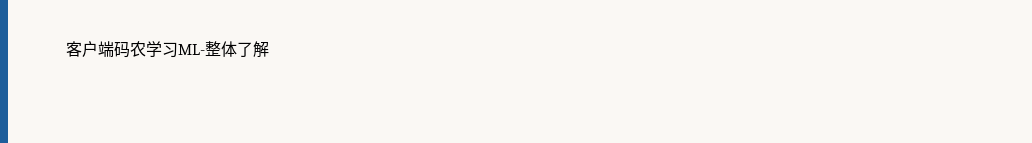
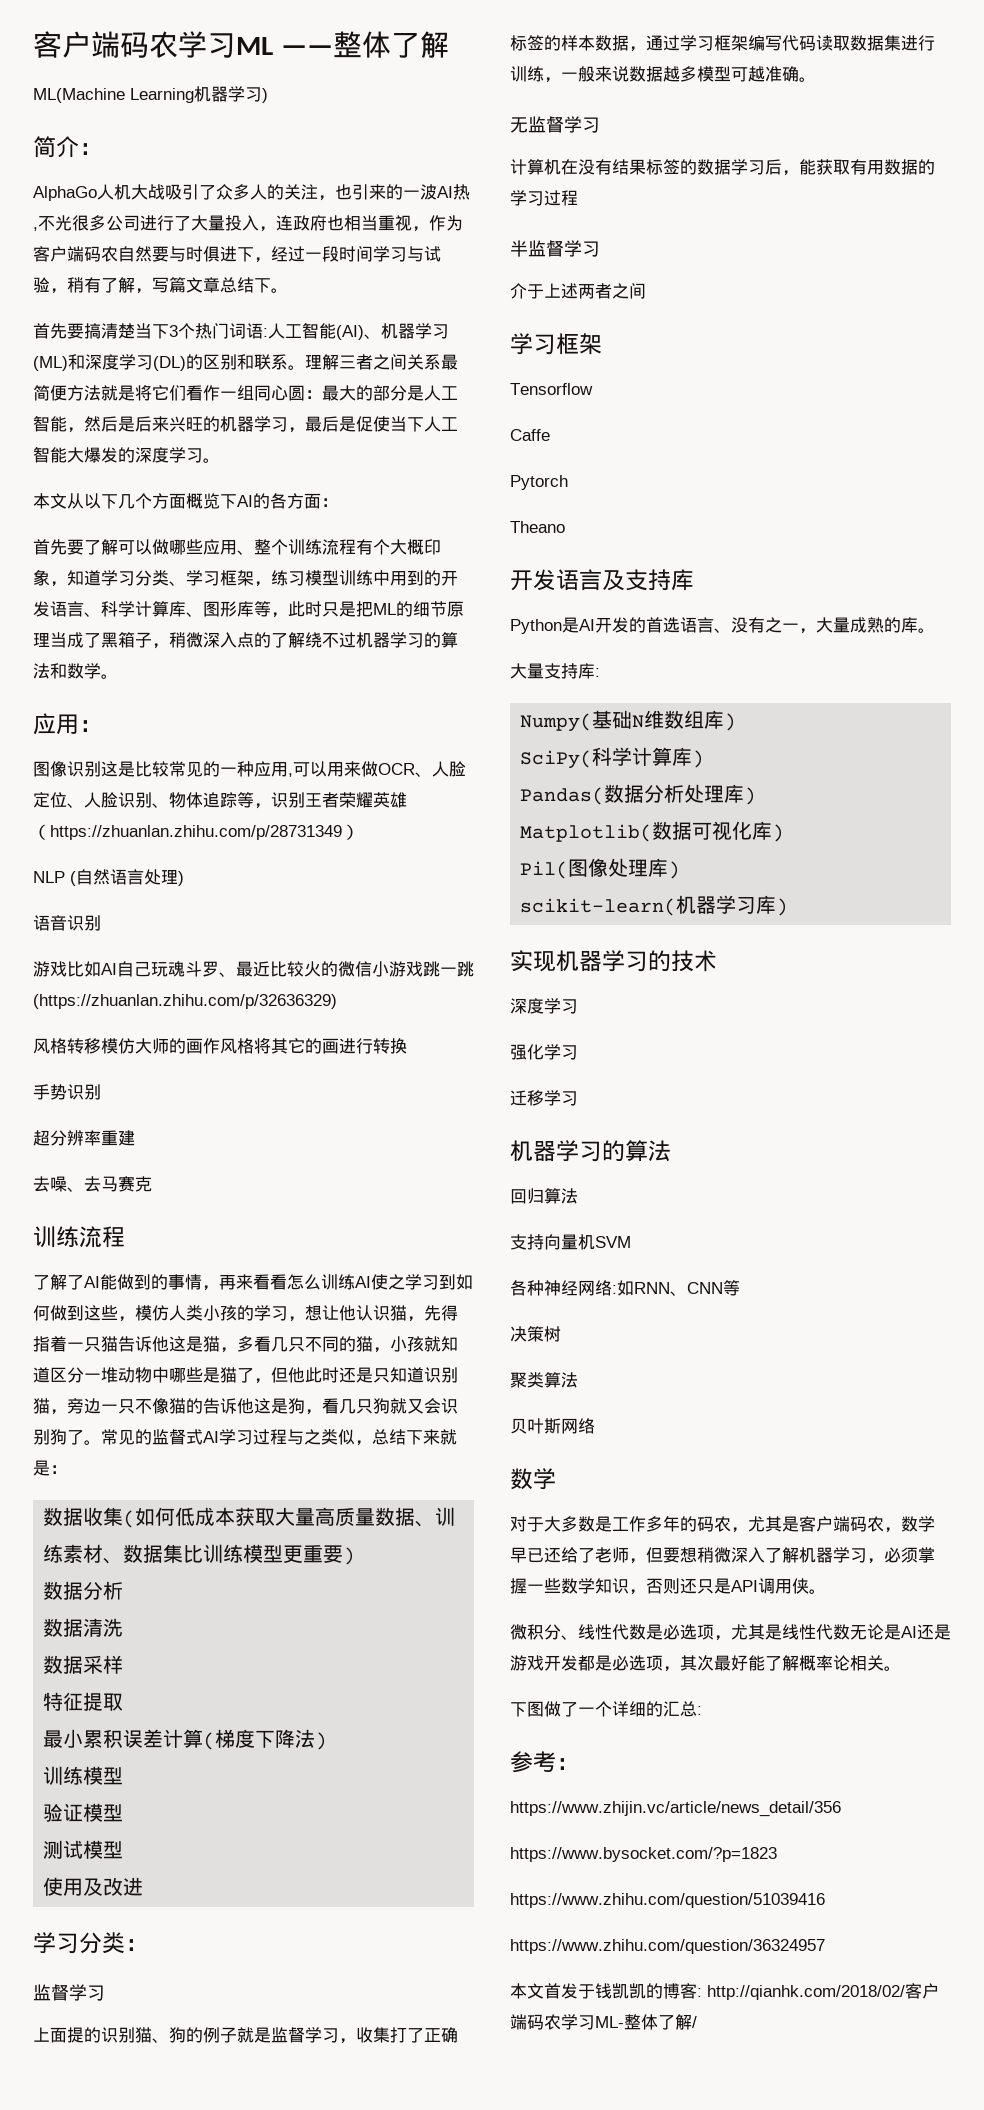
[66,41,178,58] 客户端码农学习 -> [33,31,449,58] [33,86,268,103] [33,136,102,158] [33,184,470,201] [33,215,463,232] [33,246,441,263] [33,277,288,294] [33,322,449,340] [33,354,458,371] [33,385,458,401] [33,415,458,433] [33,446,220,463] [33,493,338,509] [33,539,441,555] [33,569,458,587] [33,601,464,618] [33,632,458,649] [33,663,118,679] [33,713,102,735] [33,761,466,777] [33,792,407,809] [33,824,359,840] [33,869,184,886] [33,915,101,931] [33,961,474,977] [33,994,337,1009] [33,1038,407,1054] [33,1084,101,1100] [33,1130,135,1146] [33,1176,152,1192] [33,1226,125,1248] [33,1274,473,1291] [33,1305,458,1322] [33,1336,458,1353] [33,1367,458,1384] [33,1398,458,1415] [33,1429,457,1446] [33,1460,67,1476] [43,1507,456,1528] [43,1544,356,1565] [43,1581,124,1600] [43,1618,124,1637] [43,1655,124,1674] [43,1692,124,1711] [43,1729,328,1750] [43,1766,124,1785] [43,1803,124,1822] [43,1840,124,1859] [43,1877,144,1896] [33,1932,148,1954] [33,1984,105,2001] [33,2027,458,2044] [510,35,935,52] [510,66,816,83] [510,116,600,133] [510,159,935,176] [510,190,578,206] [510,240,600,257] [510,283,646,299] [510,333,602,355] [510,383,593,395] [510,429,550,441] [510,475,568,490] [510,521,565,533] [510,569,694,591] [510,617,935,634] [510,663,600,679] [520,710,737,732] [520,747,705,769] [520,784,757,805] [520,821,785,842] [520,858,681,879] [520,895,789,916] [510,950,717,972] [510,998,578,1014] [510,1044,578,1060] [510,1090,578,1106] [510,1140,671,1162] [510,1188,578,1204] [510,1234,631,1250] [510,1280,740,1296] [510,1326,561,1342] [510,1372,578,1388] [510,1418,595,1434] [510,1468,556,1490] [510,1515,935,1533] [510,1547,935,1564] [510,1578,826,1595] [510,1624,951,1641] [510,1655,901,1672] [510,1701,702,1717] [510,1751,579,1773] [510,1801,841,1817] [510,1847,777,1862] [510,1893,825,1908] [510,1939,825,1954] [510,1983,939,2000] [510,2014,595,2030] 客户端码农学习ML ——整体了解 // ML(Machine Learning机器学习) // 简介： // AlphaGo人机大战吸引了众多人的关注，也引来的一波AI热,不光很多公司进行了大量投入，连政府也相当重视，作为客户端码农自然要与时俱进下，经过一段时间学习与试验，稍有了解，写篇文章总结下。 // 首先要搞清楚当下3个热门词语:人工智能(AI)、机器学习(ML)和深度学习(DL)的区别和联系。理解三者之间关系最简便方法就是将它们看作一组同心圆：最大的部分是人工智能，然后是后来兴旺的机器学习，最后是促使当下人工智能大爆发的深度学习。 // 本文从以下几个方面概览下AI的各方面： // 首先要了解可以做哪些应用、整个训练流程有个大概印象，知道学习分类、学习框架，练习模型训练中用到的开发语言、科学计算库、图形库等，此时只是把ML的细节原理当成了黑箱子，稍微深入点的了解绕不过机器学习的算法和数学。 // 应用： // 图像识别这是比较常见的一种应用,可以用来做OCR、人脸定位、人脸识别、物体追踪等，识别王者荣耀英雄（https://zhuanlan.zhihu.com/p/28731349） // NLP (自然语言处理) // 语音识别 // 游戏比如AI自己玩魂斗罗、最近比较火的微信小游戏跳一跳(https://zhuanlan.zhihu.com/p/32636329) // 风格转移模仿大师的画作风格将其它的画进行转换 // 手势识别 // 超分辨率重建 // 去噪、去马赛克 // 训练流程 // 了解了AI能做到的事情，再来看看怎么训练AI使之学习到如何做到这些，模仿人类小孩的学习，想让他认识猫，先得指着一只猫告诉他这是猫，多看几只不同的猫，小孩就知道区分一堆动物中哪些是猫了，但他此时还是只知道识别猫，旁边一只不像猫的告诉他这是狗，看几只狗就又会识别狗了。常见的监督式AI学习过程与之类似，总结下来就是： // 数据收集(如何低成本获取大量高质量数据、训练素材、数据集比训练模型更重要) // 数据分析 // 数据清洗 // 数据采样 // 特征提取 // 最小累积误差计算(梯度下降法) // 训练模型 // 验证模型 // 测试模型 // 使用及改进 // 学习分类： // 监督学习 // 上面提的识别猫、狗的例子就是监督学习，收集打了正确标签的样本数据，通过学习框架编写代码读取数据集进行训练，一般来说数据越多模型可越准确。 // 无监督学习 // 计算机在没有结果标签的数据学习后，能获取有用数据的学习过程 // 半监督学习 // 介于上述两者之间 // 学习框架 // Tensorflow // Caffe // Pytorch // Theano // 开发语言及支持库 // Python是AI开发的首选语言、没有之一，大量成熟的库。 // 大量支持库: // Numpy(基础N维数组库) // SciPy(科学计算库) // Pandas(数据分析处理库) // Matplotlib(数据可视化库) // Pil(图像处理库) // scikit-learn(机器学习库) // 实现机器学习的技术 // 深度学习 // 强化学习 // 迁移学习 // 机器学习的算法 // 回归算法 // 支持向量机SVM // 各种神经网络:如RNN、CNN等 // 决策树 // 聚类算法 // 贝叶斯网络 // 数学 // 对于大多数是工作多年的码农，尤其是客户端码农，数学早已还给了老师，但要想稍微深入了解机器学习，必须掌握一些数学知识，否则还只是API调用侠。 // 微积分、线性代数是必选项，尤其是线性代数无论是AI还是游戏开发都是必选项，其次最好能了解概率论相关。 // 下图做了一个详细的汇总: // 参考： // https://www.zhijin.vc/article/news_detail/356 // https://www.bysocket.com/?p=1823 // https://www.zhihu.com/question/51039416 // https://www.zhihu.com/question/36324957 // 本文首发于钱凯凯的博客: http://qianhk.com/2018/02/客户端码农学习
(269, 49) none -> [692,2016,697,2028] /

